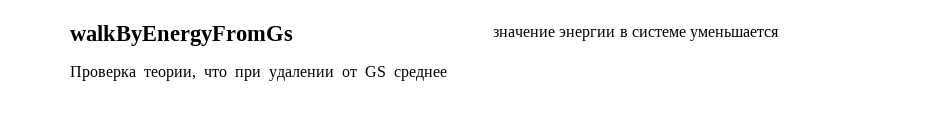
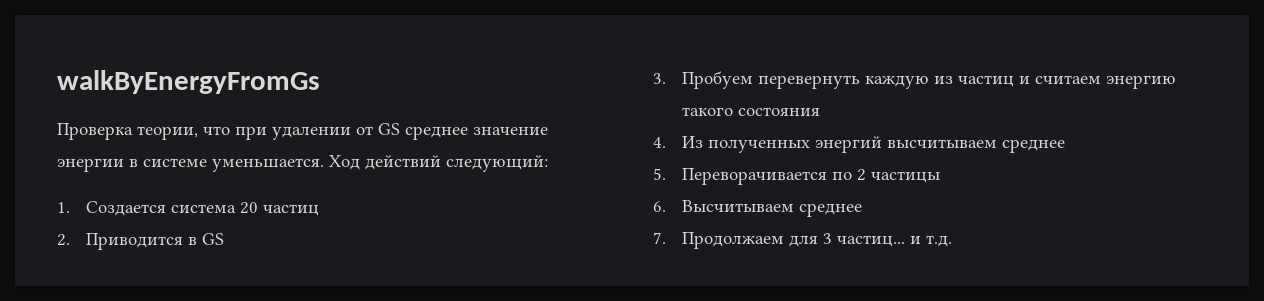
[690,29,780,41] уменьшается -> [212,155,548,172] [57,201,319,216] [57,233,224,250] [653,71,1176,89] [681,107,820,116] [653,136,1065,153] [653,168,940,185] [653,200,862,217] [653,232,952,249] уменьшается. Ход действий следующий: // 1. Создается система 20 частиц // 2. Приводится в GS // 3. Пробуем перевернуть каждую из частиц и считаем энергию такого состояния // 4. Из полученных энергий высчитываем среднее // 5. Переворачивается по 2 частицы // 6. Высчитываем среднее // 7. Продолжаем для 3 частиц... и т.д.

